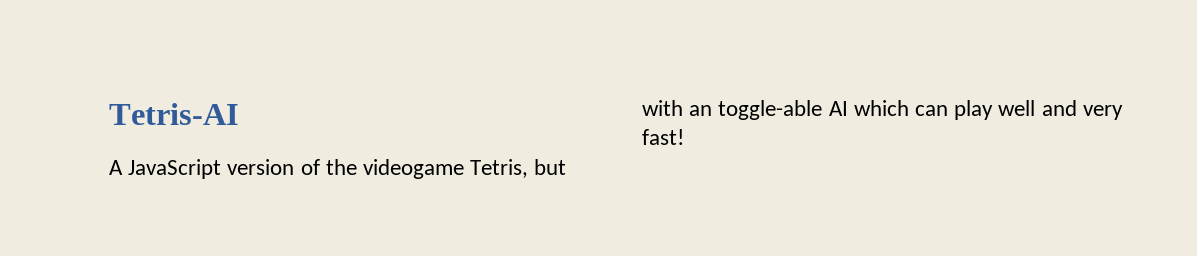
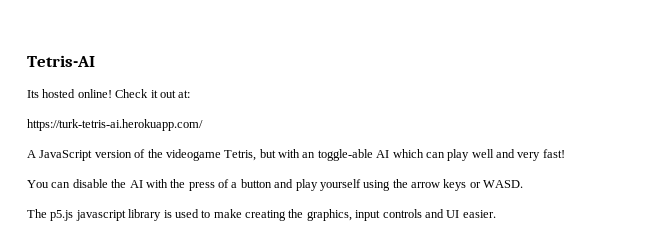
(239, 114) none -> [27,89,191,98] [27,119,203,131] // Its hosted online! Check it out at: // https://turk-tetris-ai.herokuapp.com/
(684, 137) none -> [27,179,524,191] [27,209,496,221] // You can disable the AI with the press of a button and play yourself using the arrow keys or WASD. // The p5.js javascript library is used to make creating the graphics, input controls and UI easier.

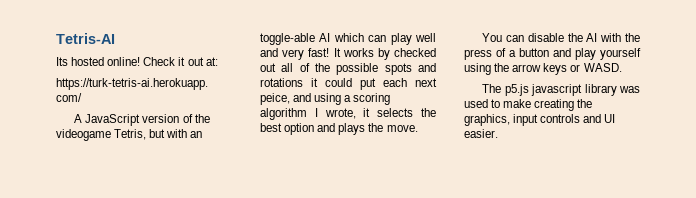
(565, 153) none -> [333,48,436,60] [260,63,436,75] [260,78,437,90] [260,93,391,105] [260,108,436,120] [260,123,418,135] It works by checked out all of the possible spots and rotations it could put each next peice, and using a scoring algorithm I wrote, it selects the best option and plays the move.
[163,210,172,218] is -> [619,86,640,93] was

